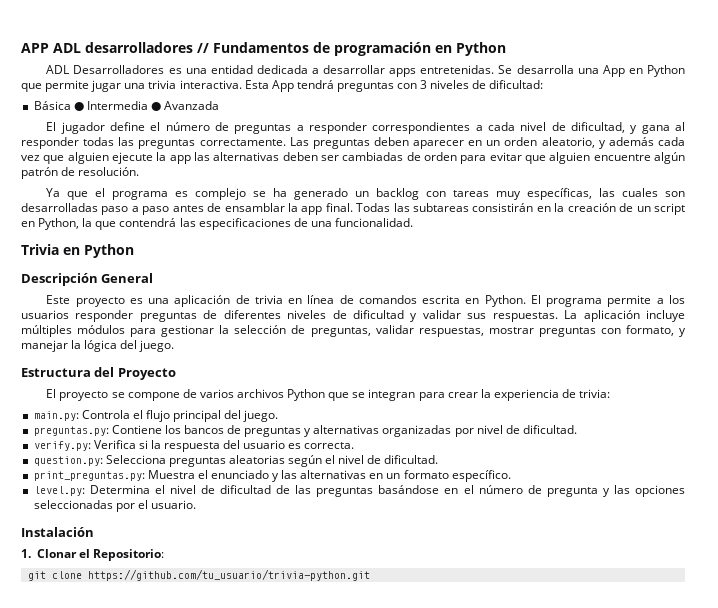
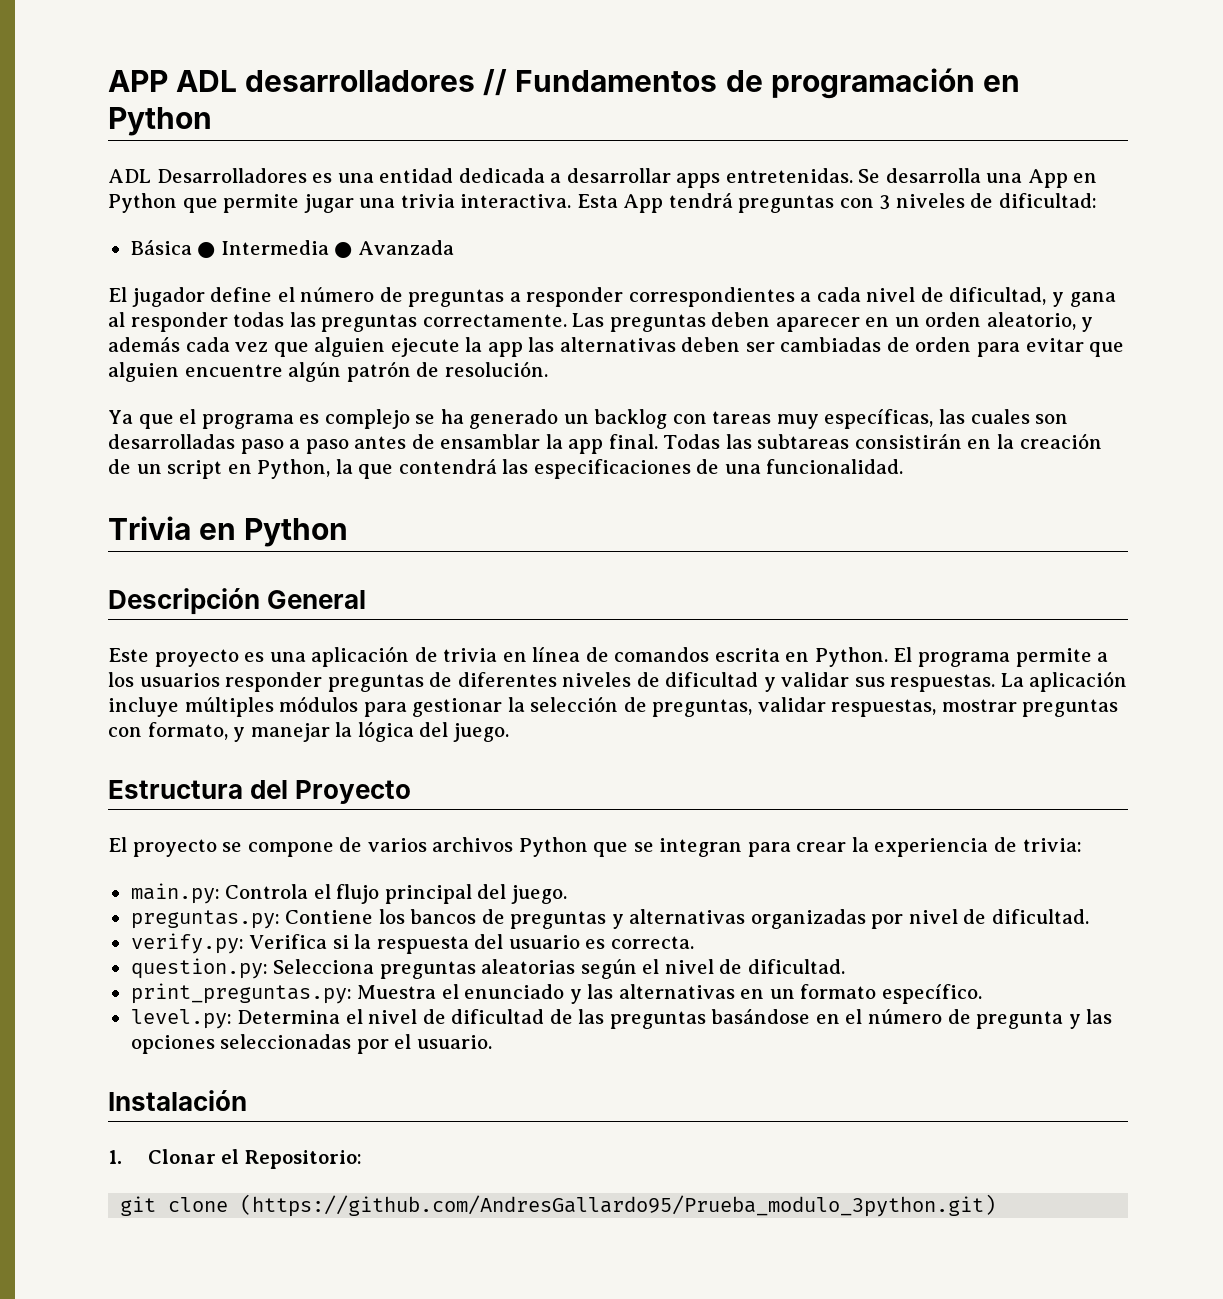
[87,569,370,581] https://github.com/tu_usuario/trivia-python.git -> [240,1194,997,1217] (https://github.com/AndresGallardo95/Prueba_modulo_3python.git)

